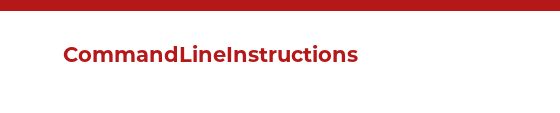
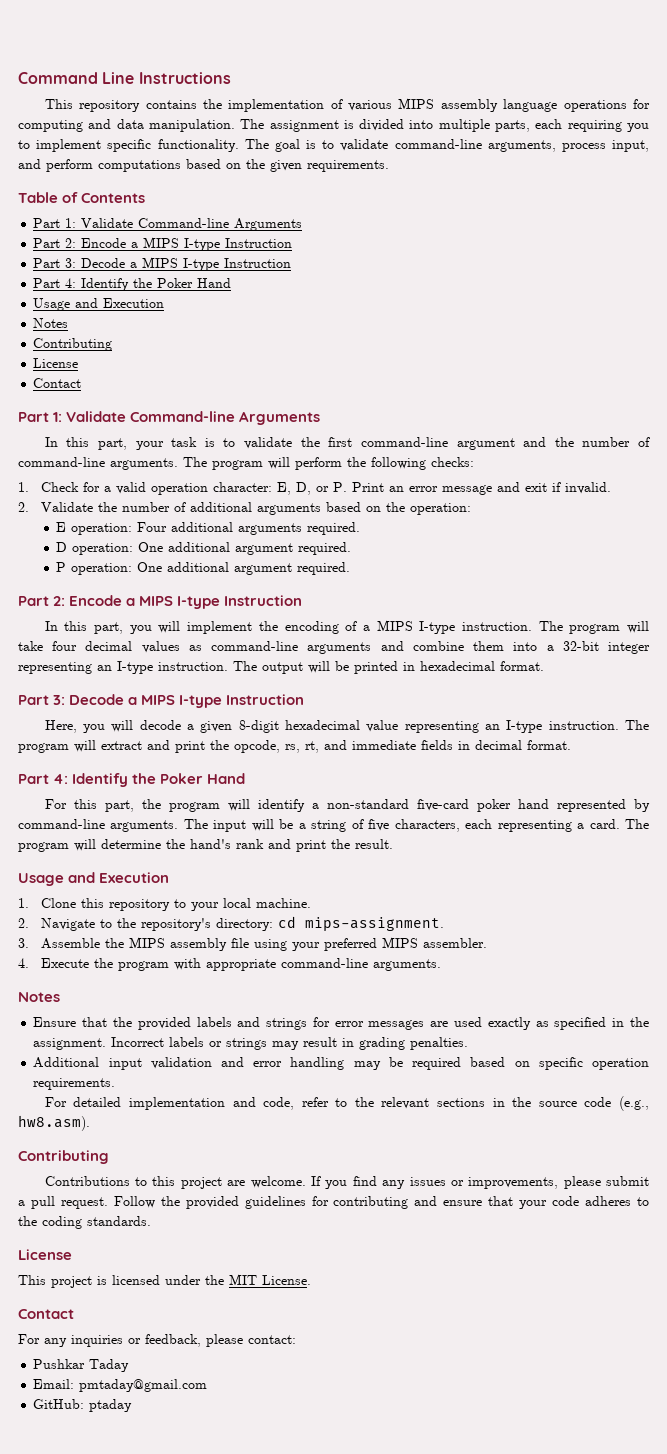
[63,45,358,62] CommandLineInstructions -> [18,72,231,84] [44,98,651,112] [18,119,649,132] [18,139,649,152] [18,159,389,172] [18,192,146,203] [33,218,303,231] [33,237,293,251] [33,257,292,271] [33,278,232,291] [33,298,165,311] [33,318,69,328] [33,338,113,351] [33,358,79,368] [33,378,82,388] [18,411,321,425] [44,437,651,450] [18,457,474,470] [18,482,611,495] [18,502,471,515] [56,522,361,535] [56,542,352,555] [56,562,351,575] [18,595,303,609] [44,620,650,634] [18,641,651,654] [18,661,544,674] [18,694,305,708] [44,720,649,733] [18,740,571,753] [18,773,246,787] [44,799,650,812] [18,819,649,832] [18,839,393,852] [18,872,170,886] [18,898,311,911] [18,916,444,931] [18,937,487,951] [18,958,441,971] [18,992,60,1002] [33,1017,650,1030] [33,1037,469,1050] [33,1057,650,1070] [33,1078,116,1090] [44,1096,650,1111] [18,1115,90,1131] [18,1150,109,1164] [44,1176,649,1189] [18,1196,649,1209] [18,1216,151,1229] [18,1249,72,1260] [18,1274,311,1288] [18,1309,74,1319] [18,1334,296,1347] [33,1359,130,1372] [33,1379,208,1392] [33,1399,133,1412] Command Line Instructions // This repository contains the implementation of various MIPS assembly language operations for computing and data manipulation. The assignment is divided into multiple parts, each requiring you to implement specific functionality. The goal is to validate command-line arguments, process input, and perform computations based on the given requirements. // Table of Contents // Part 1: Validate Command-line Arguments // Part 2: Encode a MIPS I-type Instruction // Part 3: Decode a MIPS I-type Instruction // Part 4: Identify the Poker Hand // Usage and Execution // Notes // Contributing // License // Contact // Part 1: Validate Command-line Arguments // In this part, your task is to validate the first command-line argument and the number of command-line arguments. The program will perform the following checks: // 1. Check for a valid operation character: E, D, or P. Print an error message and exit if invalid. // 2. Validate the number of additional arguments based on the operation: // E operation: Four additional arguments required. // D operation: One additional argument required. // P operation: One additional argument required. // Part 2: Encode a MIPS I-type Instruction // In this part, you will implement the encoding of a MIPS I-type instruction. The program will take four decimal values as command-line arguments and combine them into a 32-bit integer representing an I-type instruction. The output will be printed in hexadecimal format. // Part 3: Decode a MIPS I-type Instruction // Here, you will decode a given 8-digit hexadecimal value representing an I-type instruction. The program will extract and print the opcode, rs, rt, and immediate fields in decimal format. // Part 4: Identify the Poker Hand // For this part, the program will identify a non-standard five-card poker hand represented by command-line arguments. The input will be a string of five characters, each representing a card. The program will determine the hand's rank and print the result. // Usage and Execution // 1. Clone this repository to your local machine. // 2. Navigate to the repository's directory: cd mips-assignment. // 3. Assemble the MIPS assembly file using your preferred MIPS assembler. // 4. Execute the program with appropriate command-line arguments. // Notes // Ensure that the provided labels and strings for error messages are used exactly as specified in the assignment. Incorrect labels or strings may result in grading penalties. // Additional input validation and error handling may be required based on specific operation requirements. // For detailed implementation and code, refer to the relevant sections in the source code (e.g., hw8.asm). // Contributing // Contributions to this project are welcome. If you find any issues or improvements, please submit a pull request. Follow the provided guidelines for contributing and ensure that your code adheres to the coding standards. // License // This project is licensed under the MIT License. // Contact // For any inquiries or feedback, please contact: // Pushkar Taday // Email: pmtaday@gmail.com // GitHub: ptaday

